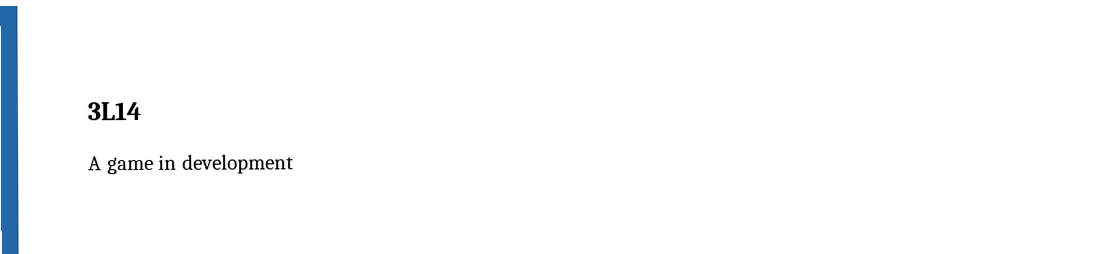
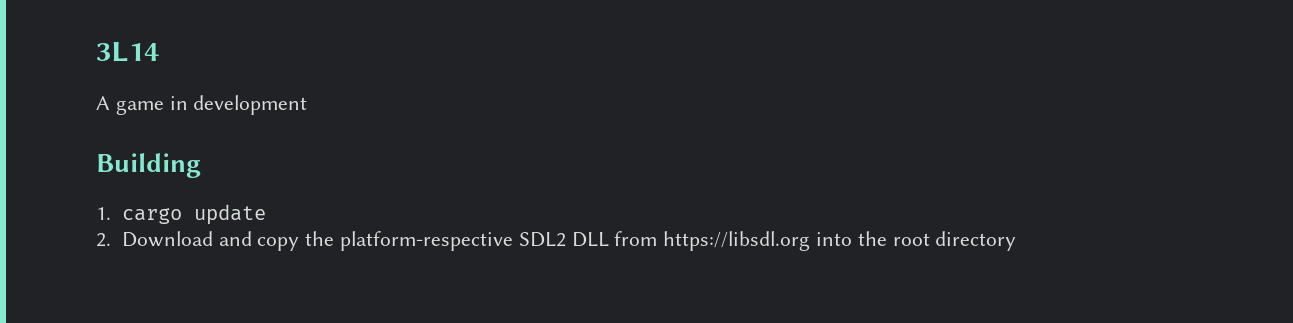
(294, 164) none -> [96,153,201,178] [96,204,266,225] [96,231,1017,251] // Building // 1. cargo update // 2. Download and copy the platform-respective SDL2 DLL from https://libsdl.org into the root directory

